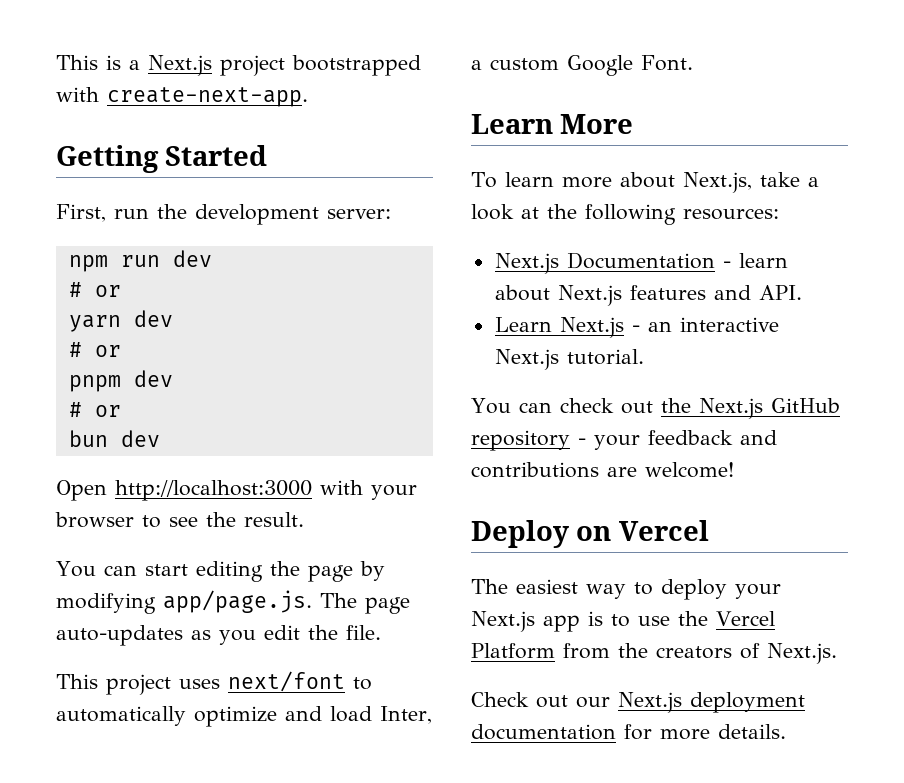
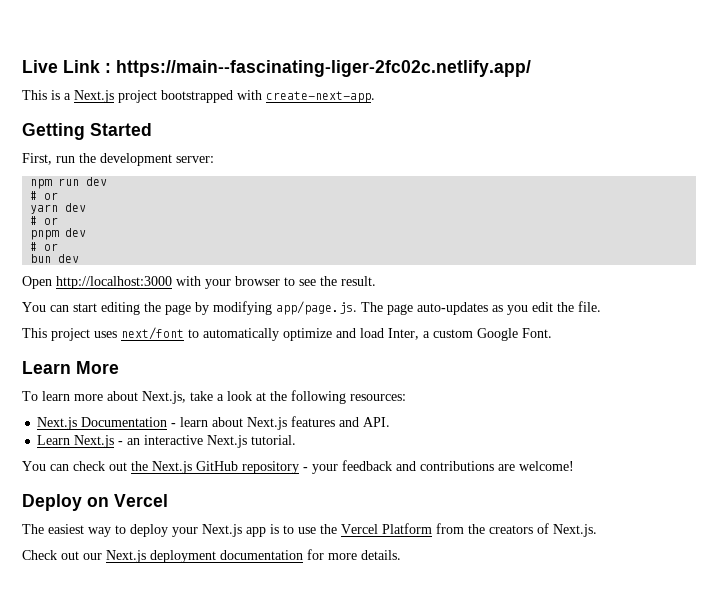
(56, 62) none -> [22,60,531,77] Live Link : https://main--fascinating-liger-2fc02c.netlify.app/ //

